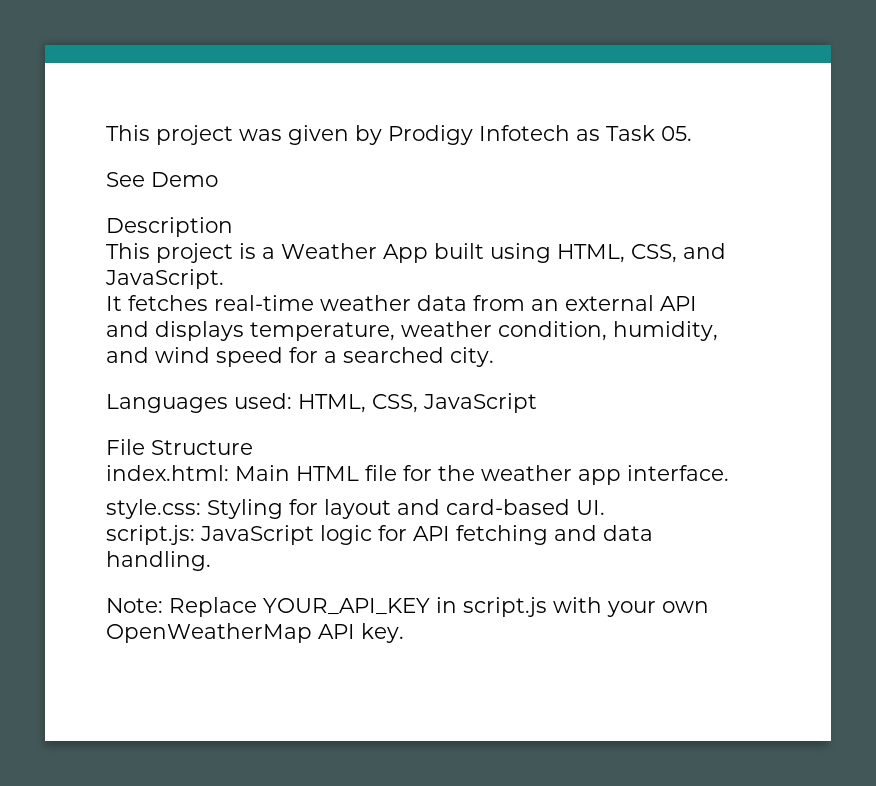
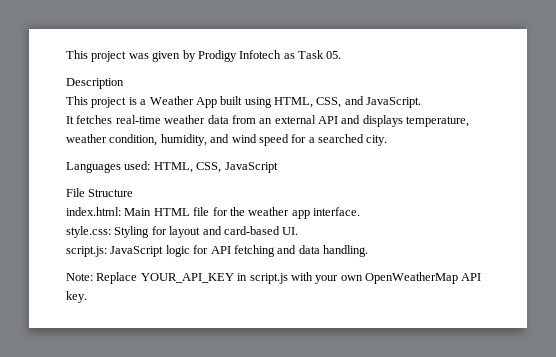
[106,172,218,187] // See Demo -> (342, 55) none

